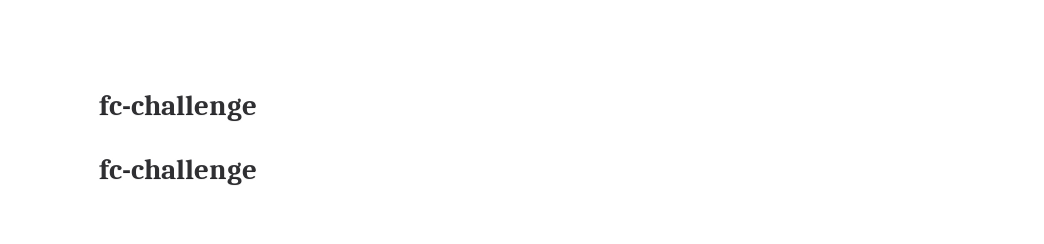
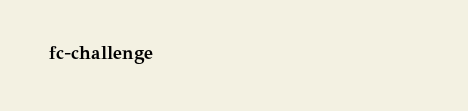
[98,94,257,122] [99,158,258,186] fc-challenge // fc-challenge -> [49,46,153,64] fc-challenge

